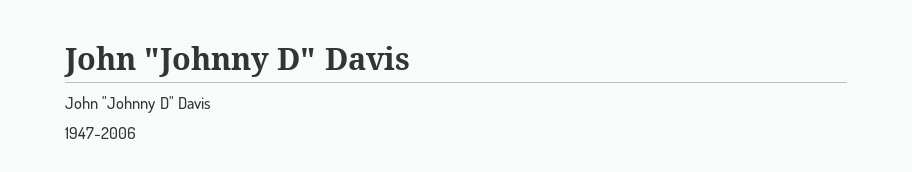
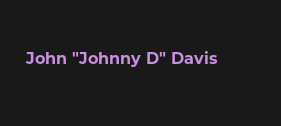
[64,46,410,77] [65,96,211,113] [65,127,136,139] John "Johnny D" Davis // John "Johnny D" Davis // 1947-2006 -> [25,51,218,67] John "Johnny D" Davis

